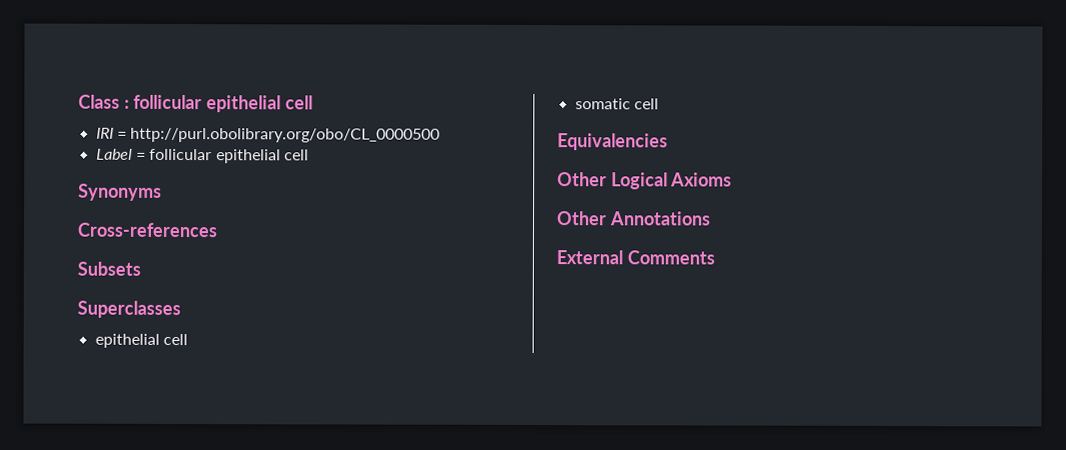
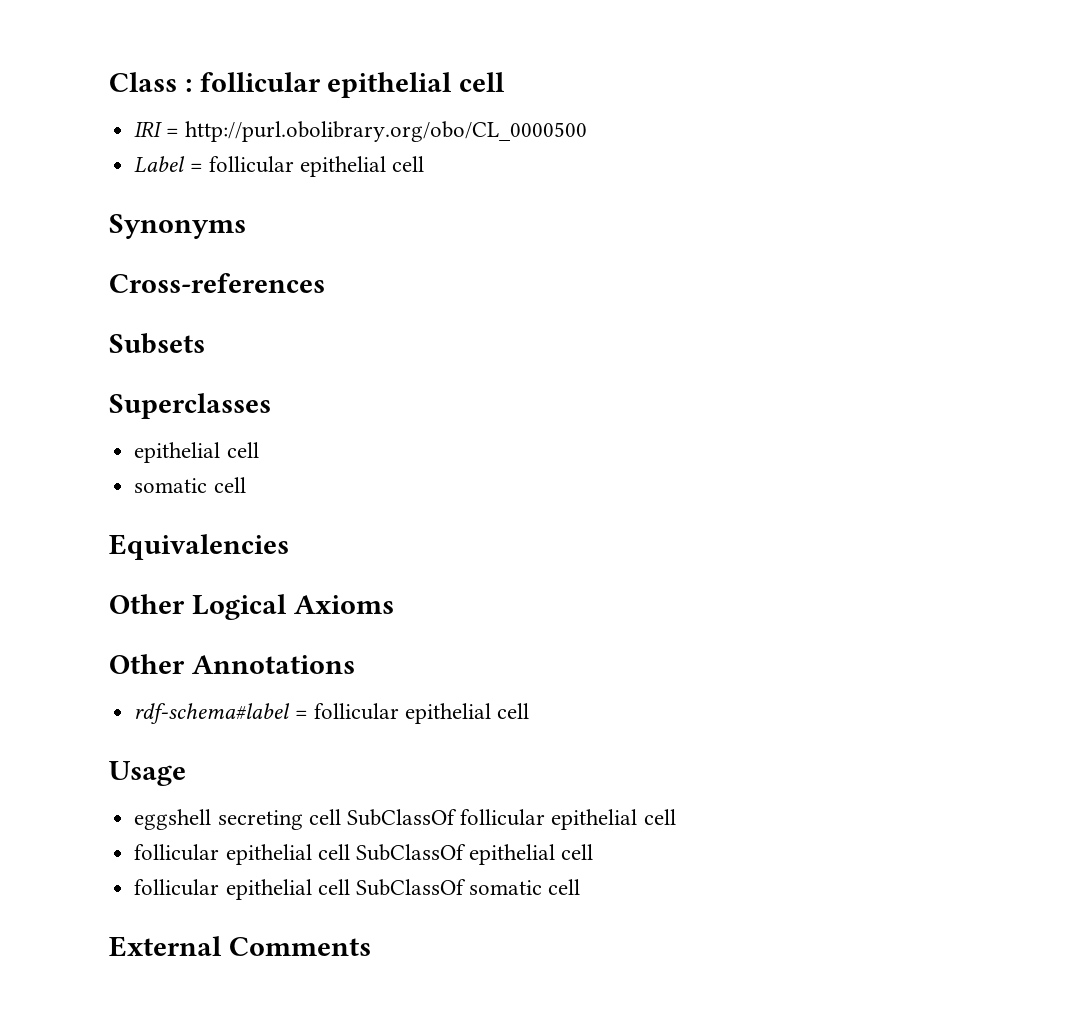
(711, 218) none -> [134,703,530,724] [109,761,186,786] [134,809,676,830] [134,844,594,865] [134,879,581,900] // rdf-schema#label = follicular epithelial cell // Usage // eggshell secreting cell SubClassOf follicular epithelial cell // follicular epithelial cell SubClassOf epithelial cell // follicular epithelial cell SubClassOf somatic cell

